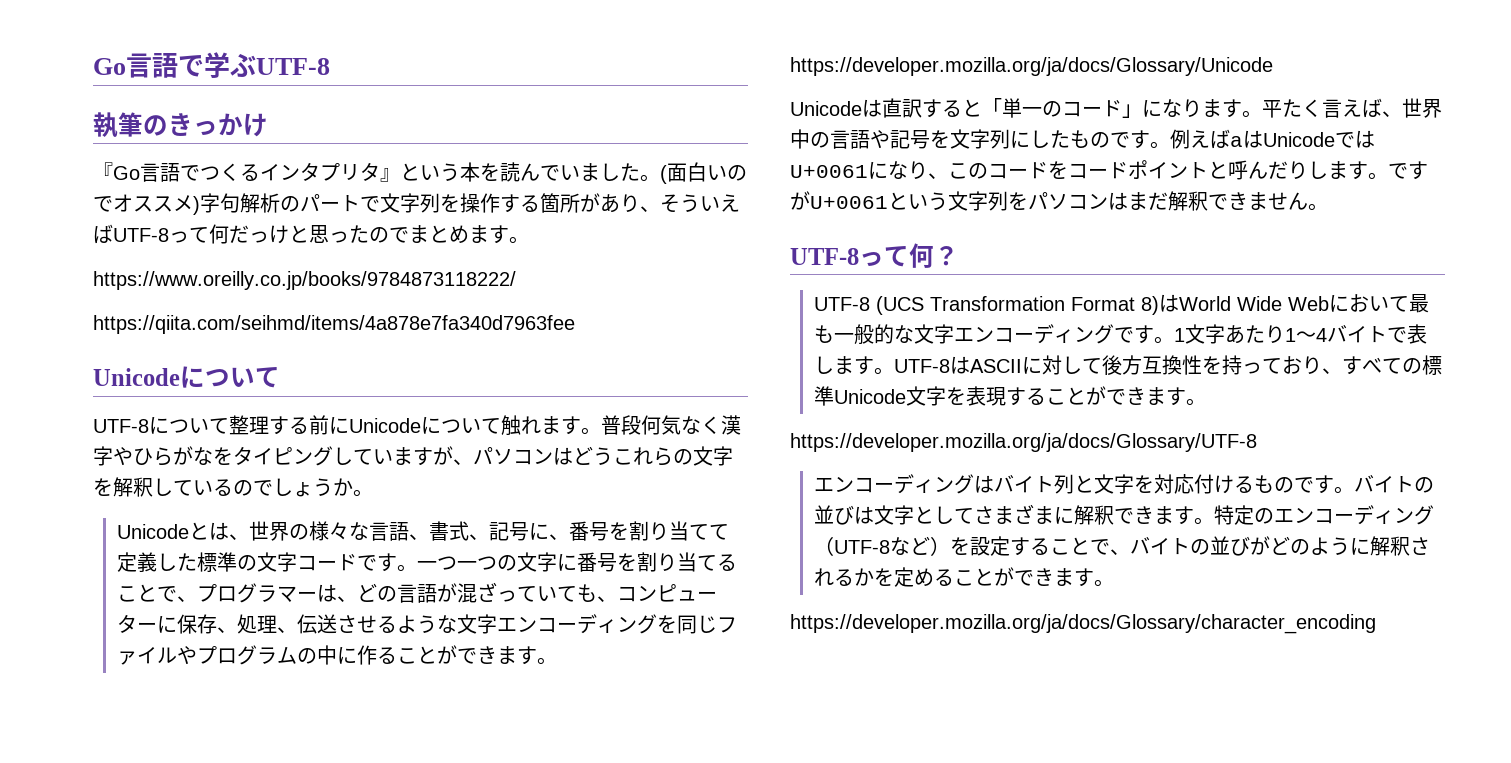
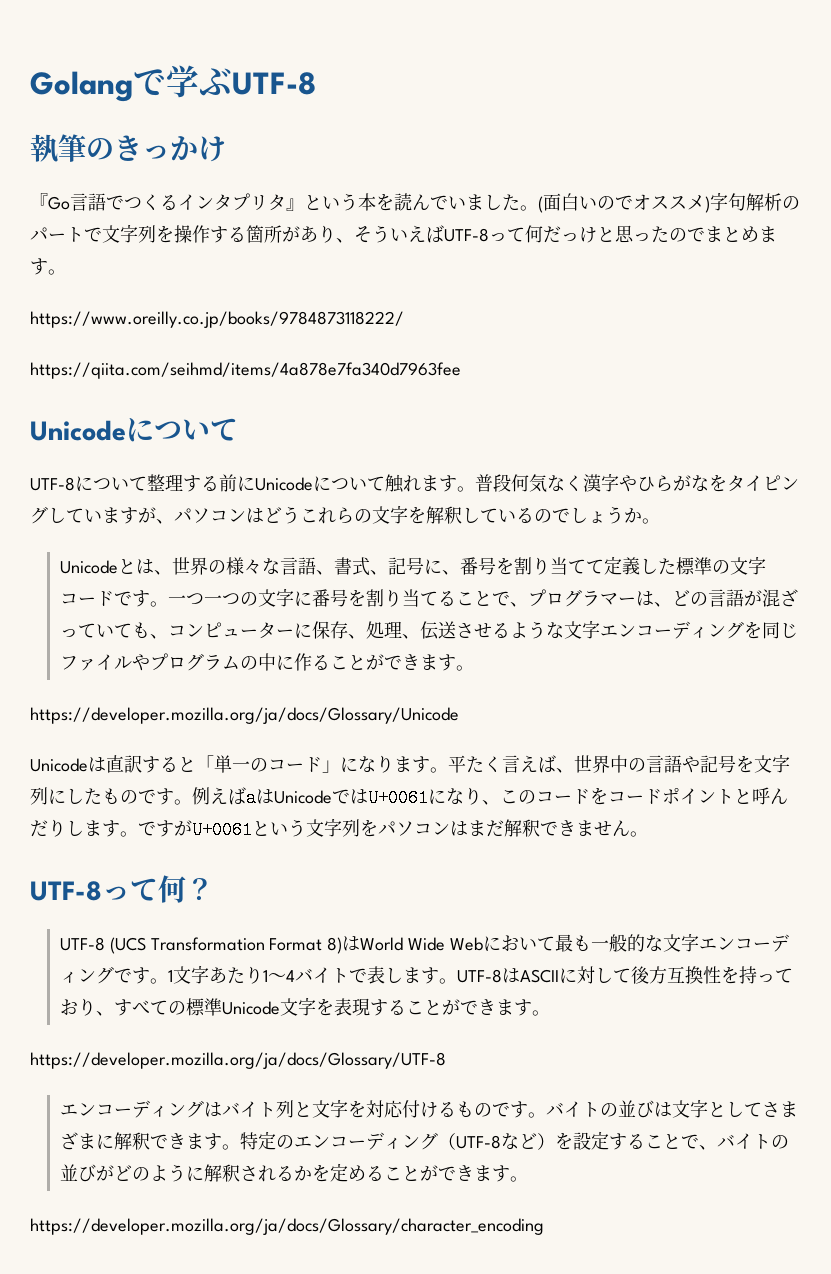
[93,53,178,78] Go言語 -> [30,71,133,102] Golang

